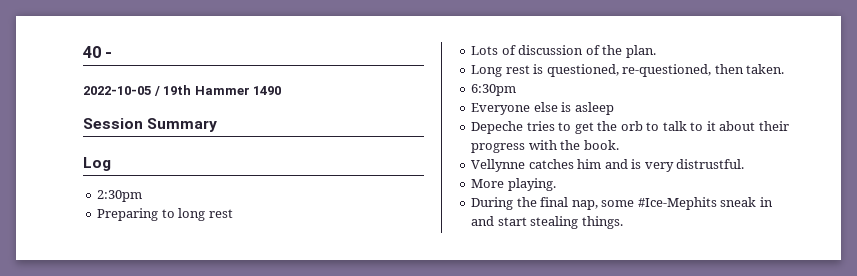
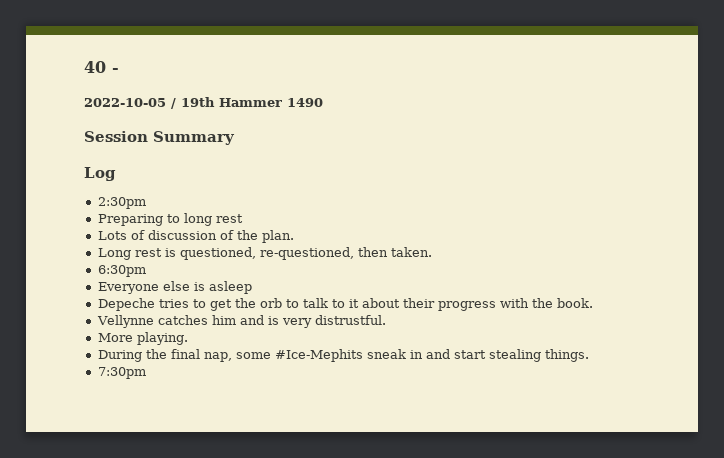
(623, 222) none -> [97,367,146,379] // 7:30pm

